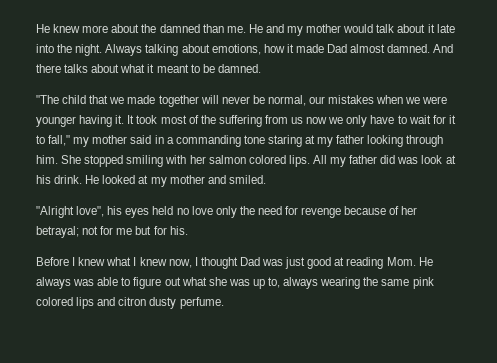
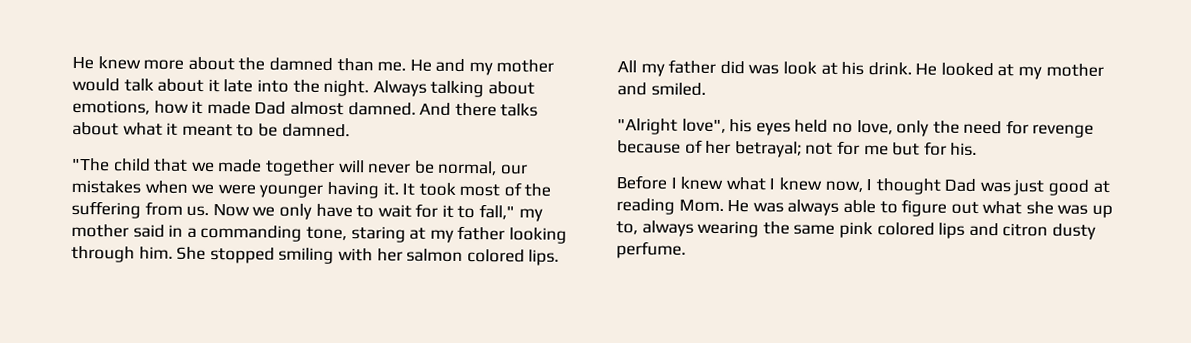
[291,117,328,124] us now -> [186,203,250,217] us. Now
[243,135,265,144] tone -> [305,226,347,241] tone,
[191,206,213,215] love -> [856,120,893,135] love,
[36,277,95,289] always was -> [752,199,840,216] was always

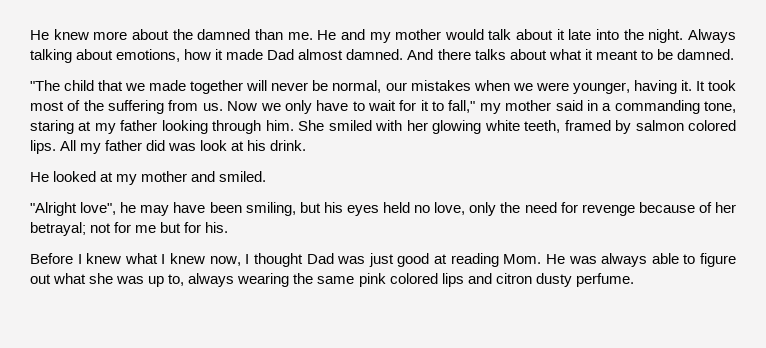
[259,184,324,198] younger -> [572,82,630,94] younger,
[209,247,403,264] stopped smiling with her -> [328,120,632,134] smiled with her glowing white teeth, framed by
(912, 69) none -> (307, 145) //
(726, 125) none -> [120,202,321,216] he may have been smiling, but

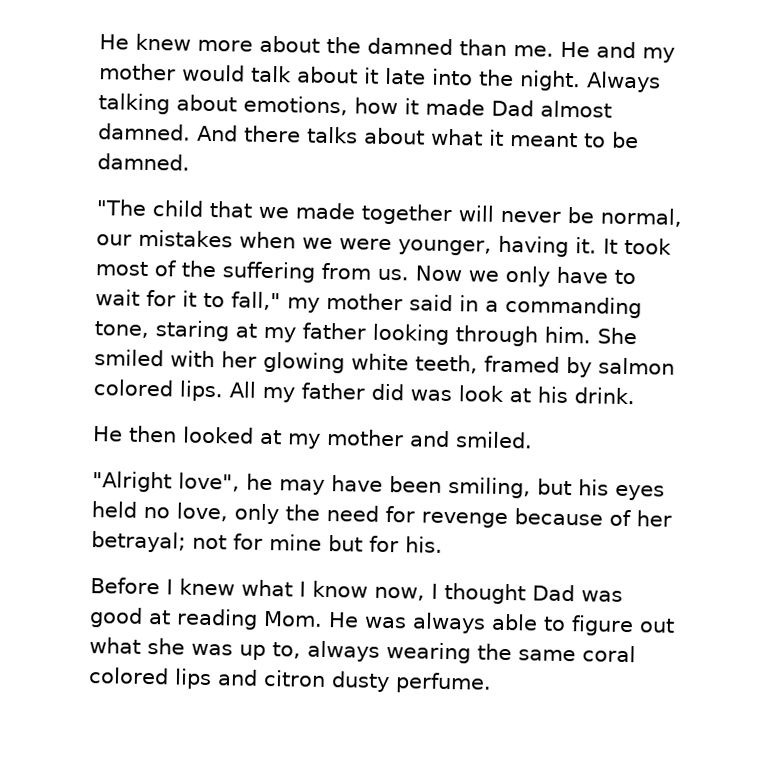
(49, 177) none -> [128,425,177,443] then
[135,225,157,233] me -> [269,534,322,551] mine
[170,253,206,264] knew -> [312,580,368,598] know
[368,253,394,267] just -> (623, 596) none
[358,273,386,287] pink -> [582,645,636,663] coral

